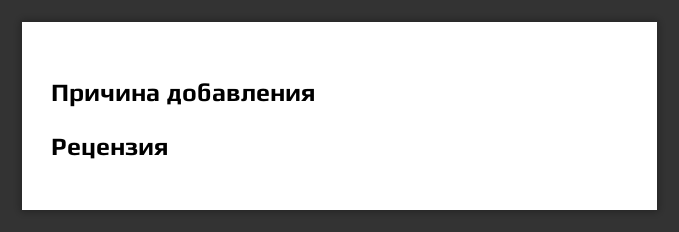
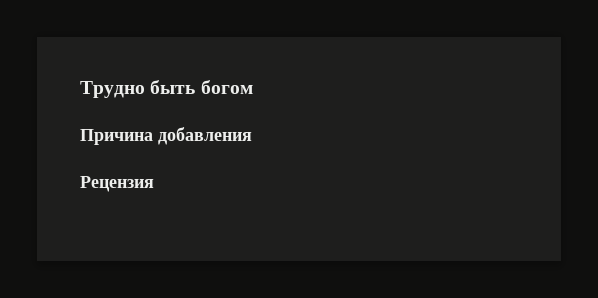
(51, 95) none -> [80,80,253,98] Трудно быть богом //

